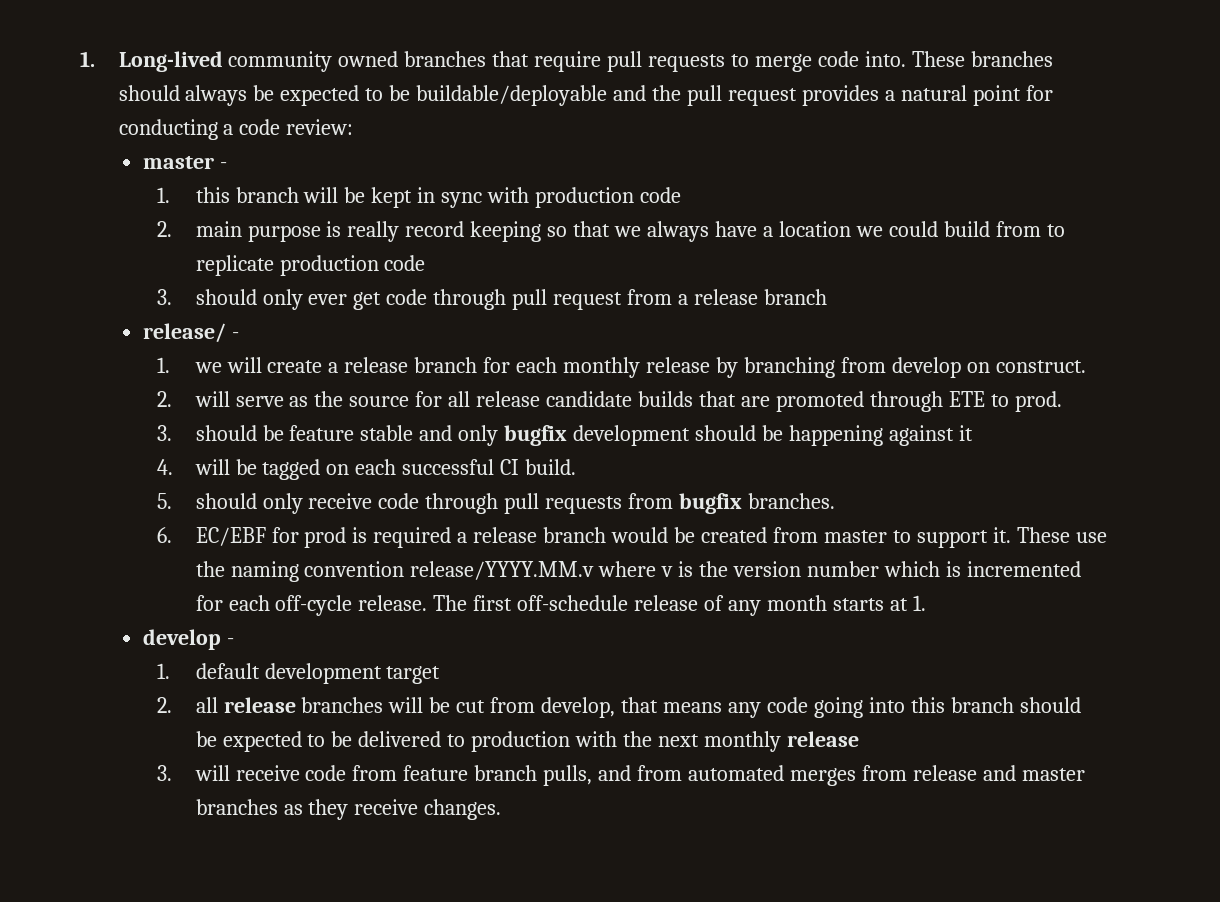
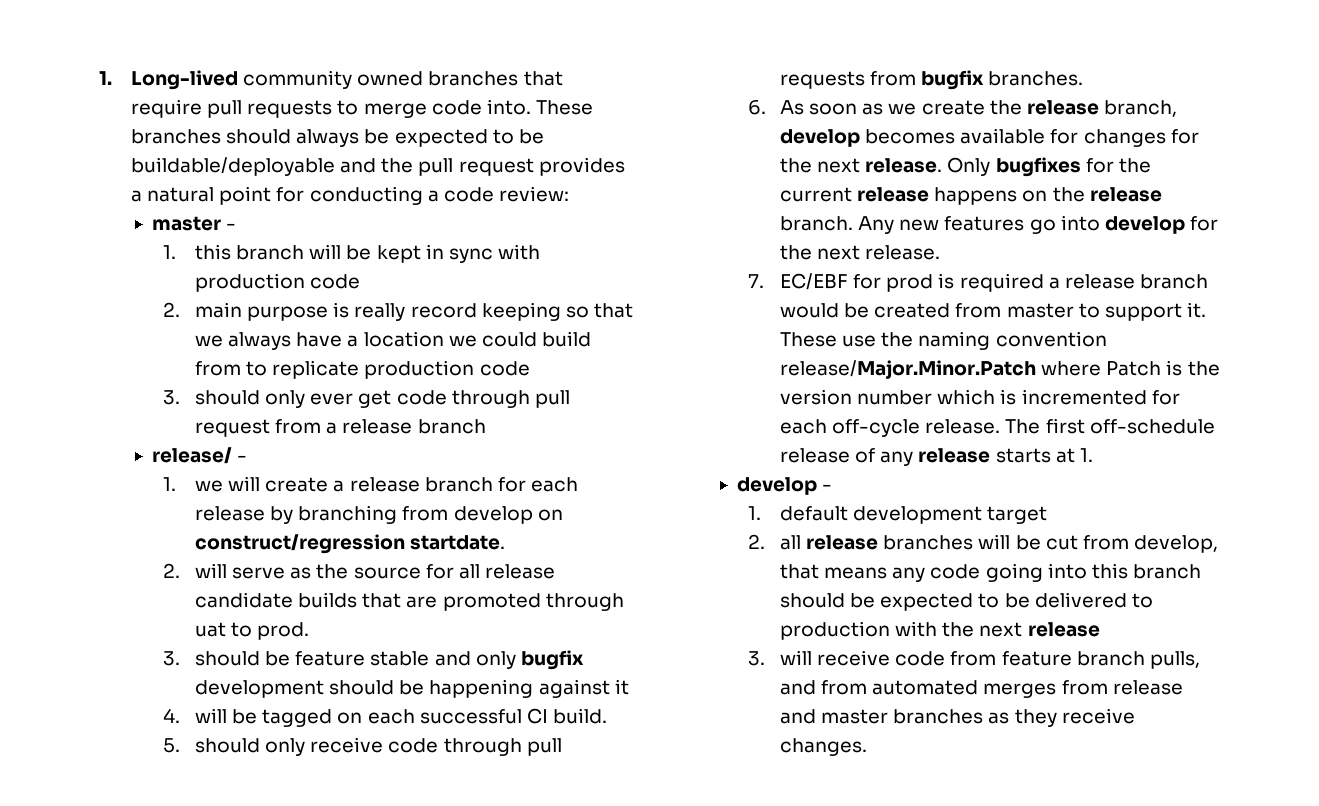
[563,357,641,378] monthly -> (578, 484) none
[995,360,1086,373] construct. -> [195,534,506,554] construct/regression startdate.
[948,391,985,407] ETE -> [195,622,227,637] uat
(173, 535) none -> [780,100,1177,117] [780,128,1199,147] [780,157,1151,177] [780,187,1162,205] [780,215,1218,234] [780,245,941,260] [748,274,765,288] As soon as we create the release branch, develop becomes available for changes for the next release. Only bugfixes for the current release happens on the release branch. Any new features go into develop for the next release. // 7.
[410,561,674,580] release/YYYY.MM.v where v -> [780,360,1162,379] release/Major.Minor.Patch where Patch
[767,595,828,611] month -> [918,448,991,463] release
[704,731,782,752] monthly -> (1023, 629) none

